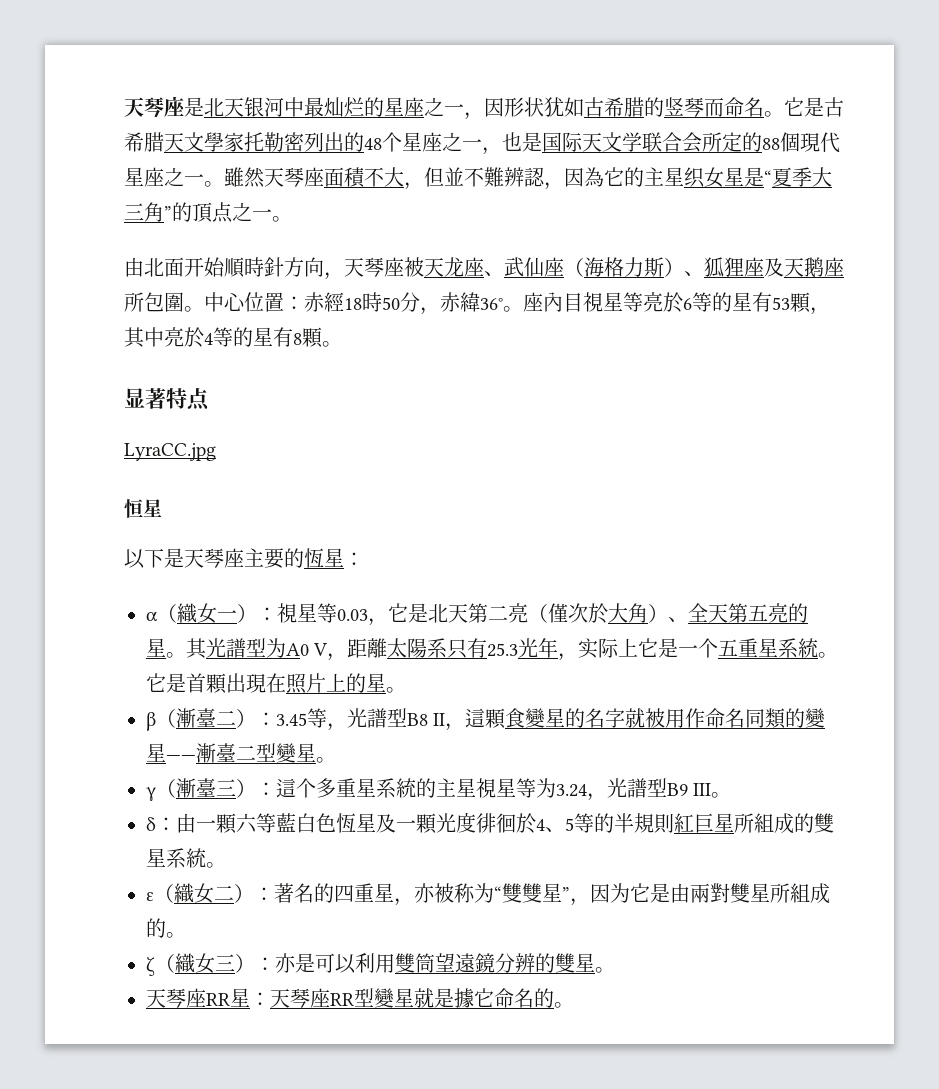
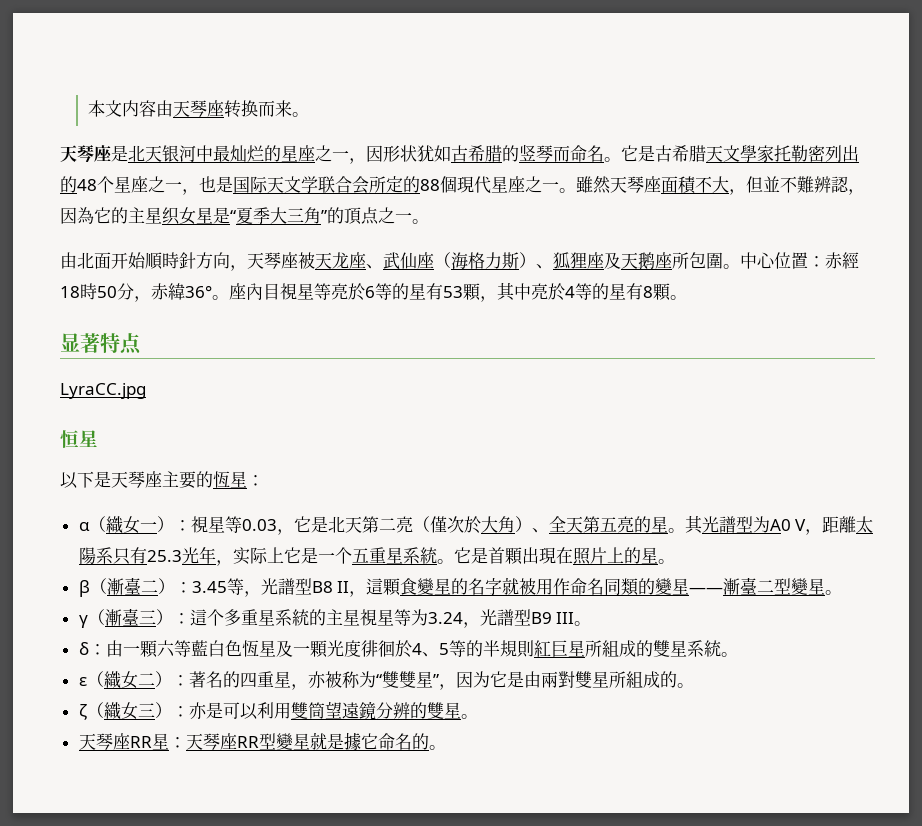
(124, 107) none -> [87,100,309,118] 本文内容由天琴座转换而来。 //

